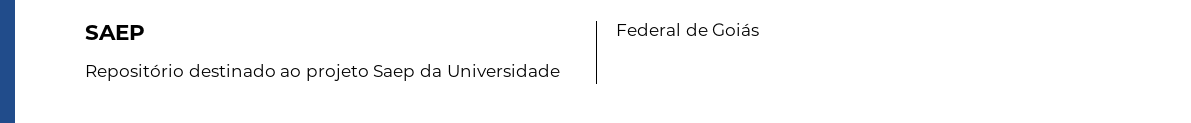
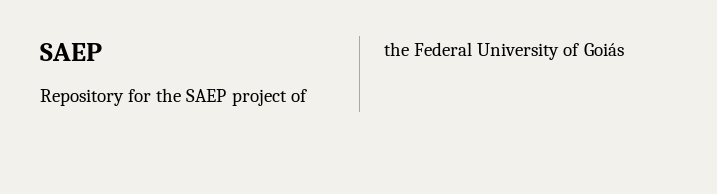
[85,64,560,81] [616,23,708,36] Repositório destinado ao projeto Saep da Universidade Federal de -> [40,88,307,106] [384,42,580,60] Repository for the SAEP project of the Federal University of

